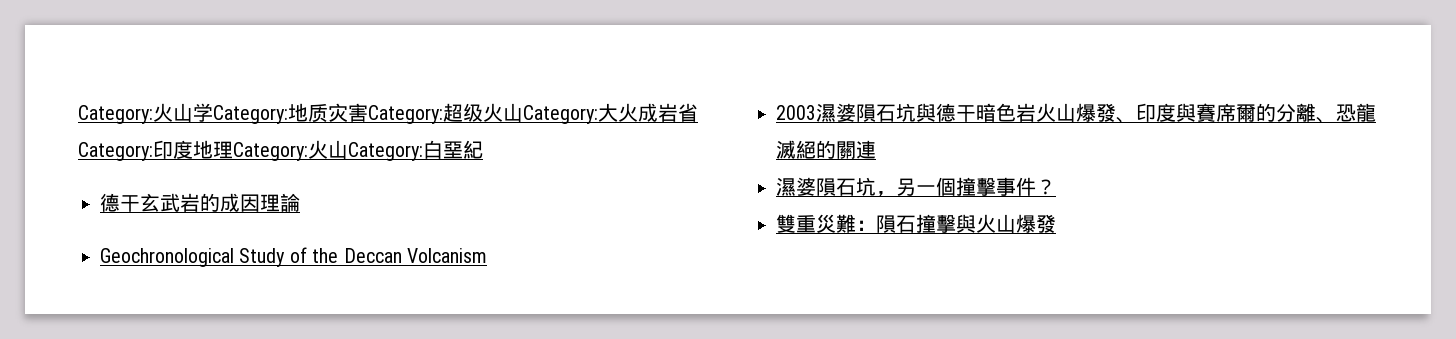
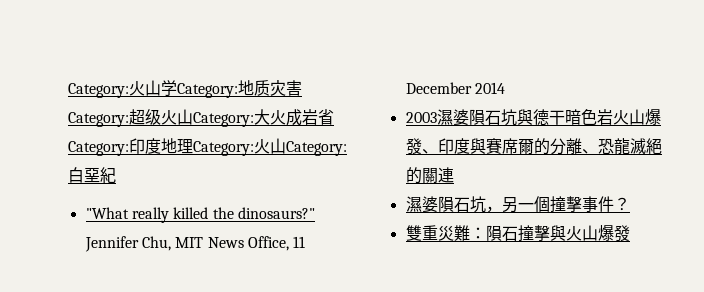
[100,193,300,212] [100,247,487,267] 德干玄武岩的成因理論 // Geochronological Study of the Deccan Volcanism -> [85,207,315,223] [84,236,306,252] [405,82,505,94] "What really killed the dinosaurs?" Jennifer Chu, MIT News Office, 11 December 2014

